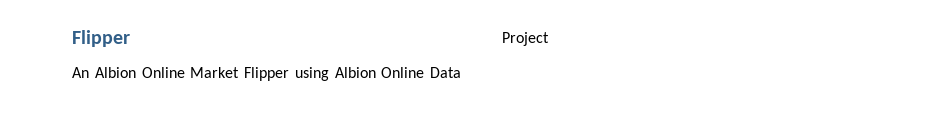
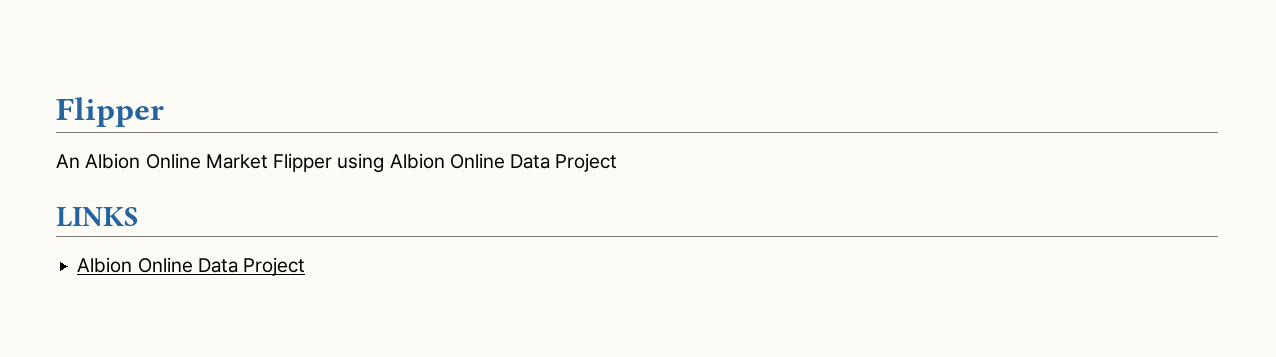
(549, 39) none -> [56,207,138,227] [77,257,306,276] // LINKS // Albion Online Data Project

